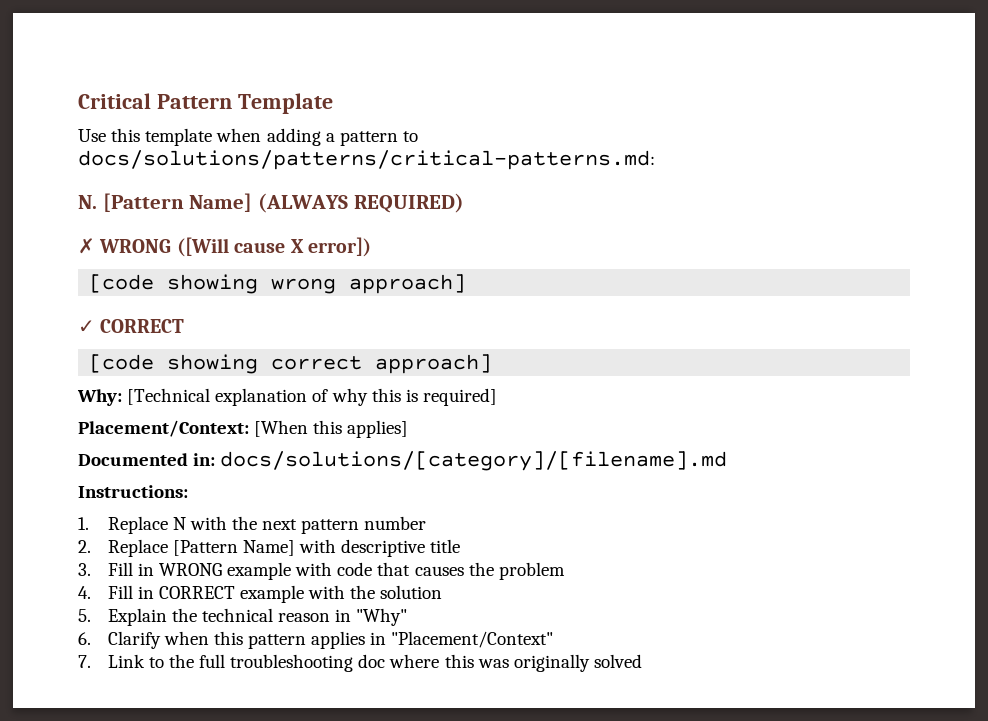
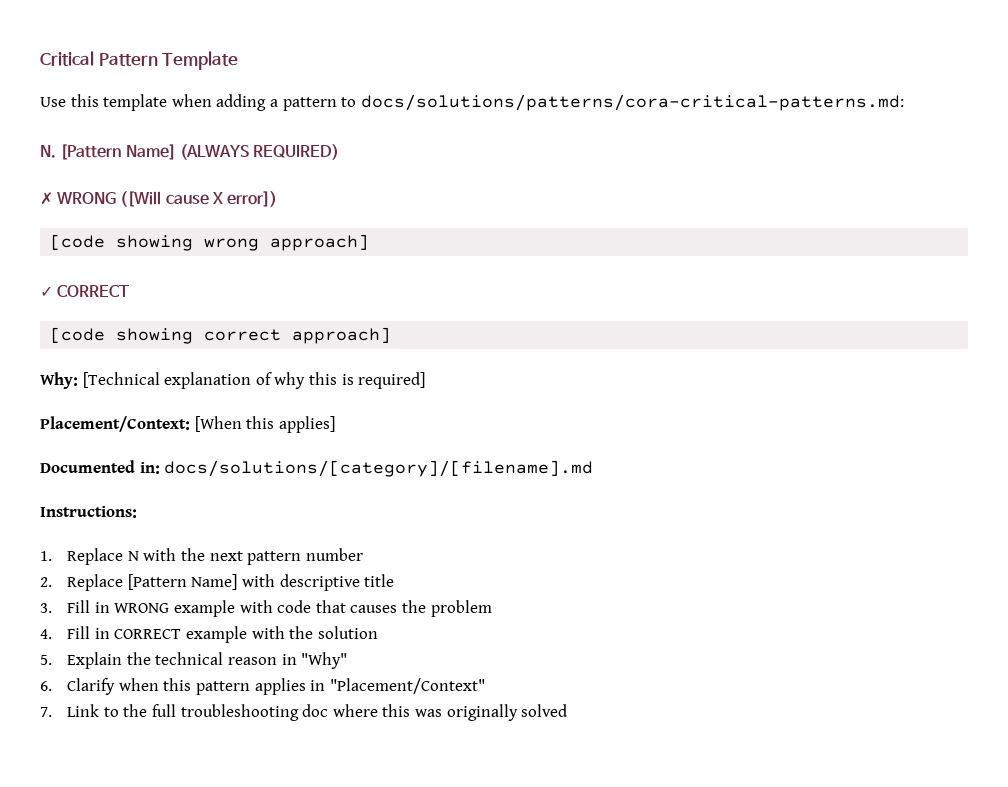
[78,150,655,170] docs/solutions/patterns/critical-patterns.md: -> [360,94,904,111] docs/solutions/patterns/cora-critical-patterns.md:

